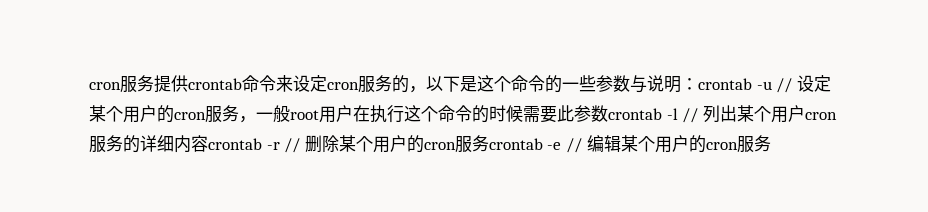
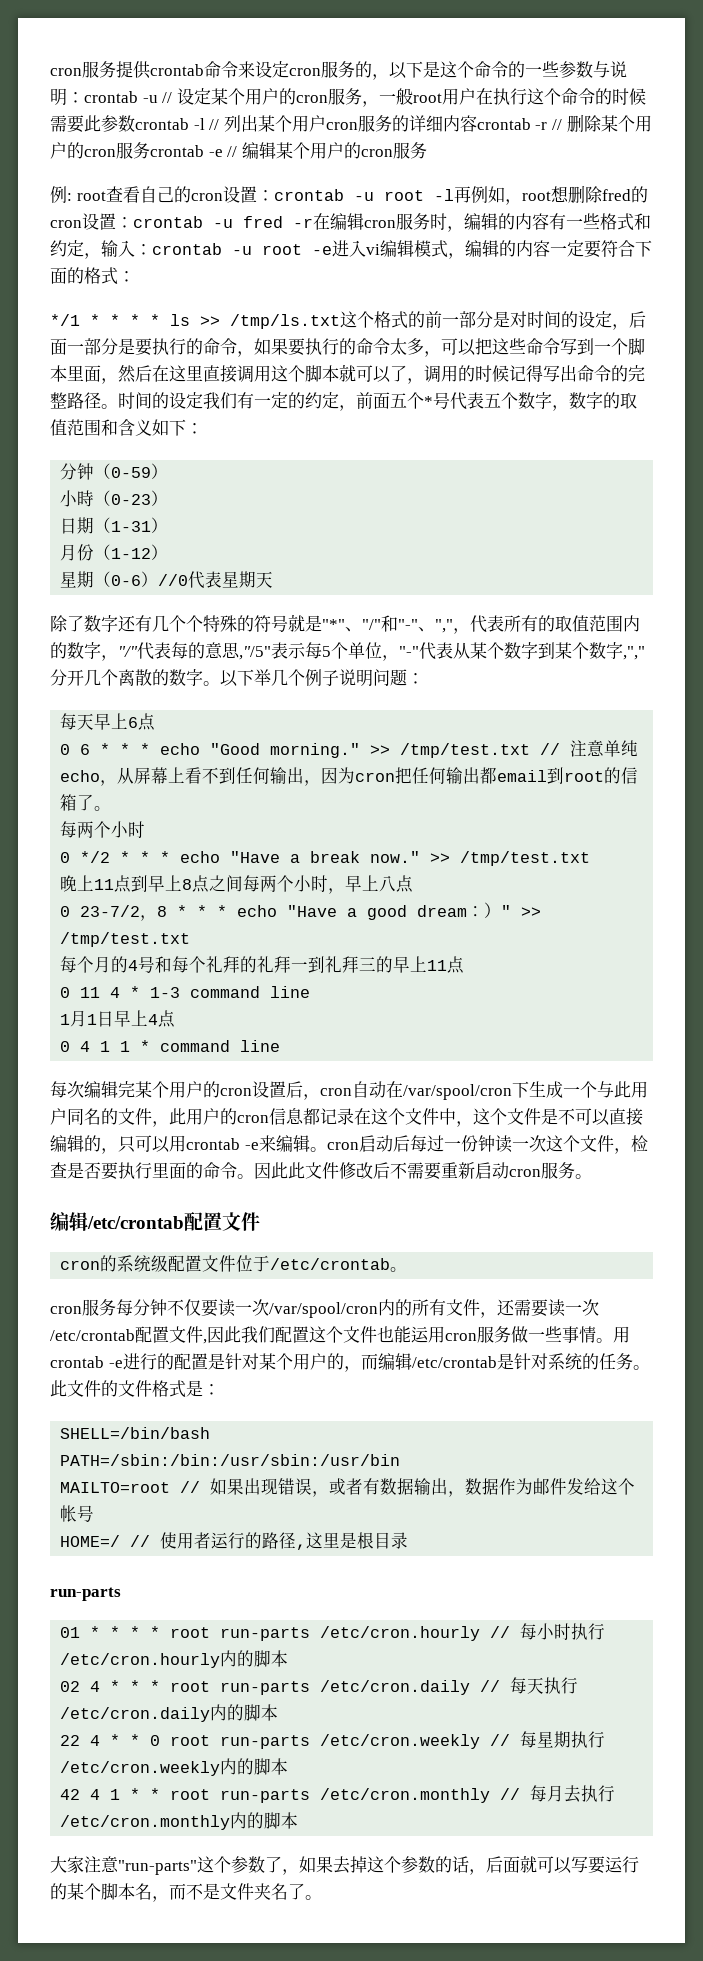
(771, 143) none -> [50,185,648,205] [50,213,651,232] [50,240,652,259] [50,267,135,285] [50,311,646,330] [50,338,645,357] [50,364,645,384] [50,392,637,411] [50,419,203,436] [60,463,169,480] [60,490,169,507] [60,517,169,534] [60,544,169,561] [60,571,274,589] [50,614,640,634] [50,642,645,661] [50,669,424,687] [60,713,156,731] [60,740,639,758] [60,767,639,786] [60,794,112,811] [60,821,146,838] [60,851,591,866] [60,875,414,894] [60,902,542,921] [60,932,191,947] [60,956,465,974] [60,986,311,998] [60,1010,176,1028] [60,1040,281,1052] [50,1081,648,1100] [50,1108,643,1127] [50,1135,648,1154] [50,1162,592,1180] [50,1212,260,1231] [60,1255,408,1272] [50,1299,599,1318] [50,1326,630,1344] [50,1353,650,1372] [50,1380,220,1398] [60,1427,211,1439] [60,1454,401,1466] [60,1478,636,1497] [60,1505,95,1522] [60,1532,409,1550] [50,1587,121,1601] [60,1623,606,1641] [60,1650,289,1668] [60,1677,579,1695] [60,1704,279,1722] [60,1731,606,1749] [60,1758,289,1776] [60,1785,616,1803] [60,1812,299,1830] [50,1855,639,1875] [50,1883,322,1902] // 例: root查看自己的cron设置：crontab -u root -l再例如，root想删除fred的cron设置：crontab -u fred -r在编辑cron服务时，编辑的内容有一些格式和约定，输入：crontab -u root -e进入vi编辑模式，编辑的内容一定要符合下面的格式： // */1 * * * * ls >> /tmp/ls.txt这个格式的前一部分是对时间的设定，后面一部分是要执行的命令，如果要执行的命令太多，可以把这些命令写到一个脚本里面，然后在这里直接调用这个脚本就可以了，调用的时候记得写出命令的完整路径。时间的设定我们有一定的约定，前面五个*号代表五个数字，数字的取值范围和含义如下： // 分钟（0-59） // 小時（0-23） // 日期（1-31） // 月份（1-12） // 星期（0-6）//0代表星期天 // 除了数字还有几个个特殊的符号就是"*"、"/"和"-"、","，代表所有的取值范围内的数字，"/"代表每的意思,"/5"表示每5个单位，"-"代表从某个数字到某个数字,","分开几个离散的数字。以下举几个例子说明问题： // 每天早上6点 // 0 6 * * * echo "Good morning." >> /tmp/test.txt // 注意单纯echo，从屏幕上看不到任何输出，因为cron把任何输出都email到root的信箱了。 // 每两个小时 // 0 */2 * * * echo "Have a break now." >> /tmp/test.txt // 晚上11点到早上8点之间每两个小时，早上八点 // 0 23-7/2，8 * * * echo "Have a good dream：）" >> /tmp/test.txt // 每个月的4号和每个礼拜的礼拜一到礼拜三的早上11点 // 0 11 4 * 1-3 command line // 1月1日早上4点 // 0 4 1 1 * command line // 每次编辑完某个用户的cron设置后，cron自动在/var/spool/cron下生成一个与此用户同名的文件，此用户的cron信息都记录在这个文件中，这个文件是不可以直接编辑的，只可以用crontab -e来编辑。cron启动后每过一份钟读一次这个文件，检查是否要执行里面的命令。因此此文件修改后不需要重新启动cron服务。 // 编辑/etc/crontab配置文件 // cron的系统级配置文件位于/etc/crontab。 // cron服务每分钟不仅要读一次/var/spool/cron内的所有文件，还需要读一次/etc/crontab配置文件,因此我们配置这个文件也能运用cron服务做一些事情。用crontab -e进行的配置是针对某个用户的，而编辑/etc/crontab是针对系统的任务。此文件的文件格式是： // SHELL=/bin/bash // PATH=/sbin:/bin:/usr/sbin:/usr/bin // MAILTO=root // 如果出现错误，或者有数据输出，数据作为邮件发给这个帐号 // HOME=/ // 使用者运行的路径,这里是根目录 // run-parts // 01 * * * * root run-parts /etc/cron.hourly // 每小时执行/etc/cron.hourly内的脚本 // 02 4 * * * root run-parts /etc/cron.daily // 每天执行/etc/cron.daily内的脚本 // 22 4 * * 0 root run-parts /etc/cron.weekly // 每星期执行/etc/cron.weekly内的脚本 // 42 4 1 * * root run-parts /etc/cron.monthly // 每月去执行/etc/cron.monthly内的脚本 // 大家注意"run-parts"这个参数了，如果去掉这个参数的话，后面就可以写要运行的某个脚本名，而不是文件夹名了。

